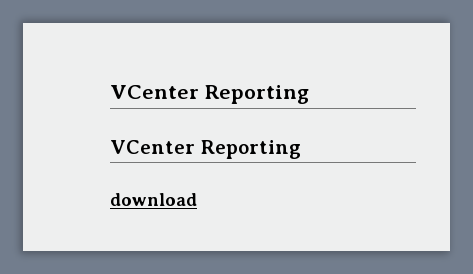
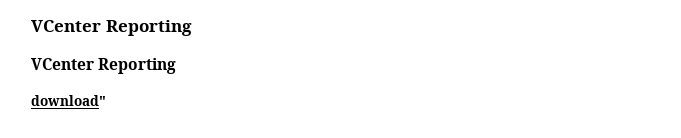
[110,193,197,206] download -> [31,95,106,106] download"

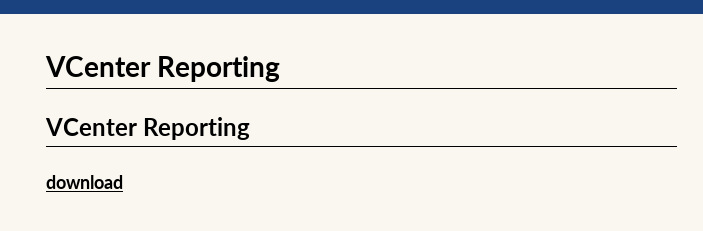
[31,95,106,106] download" -> [46,175,123,189] download

